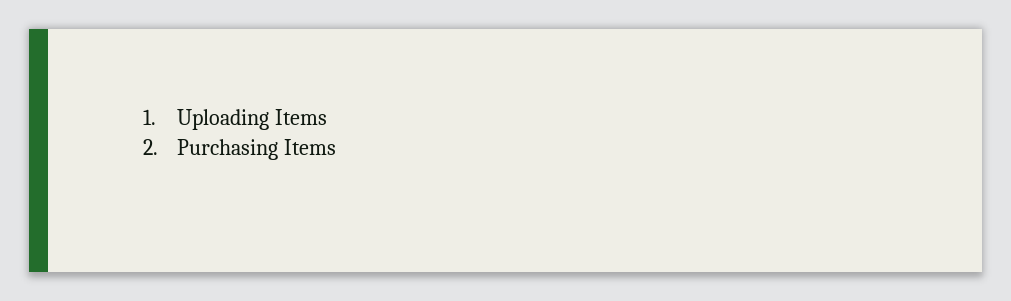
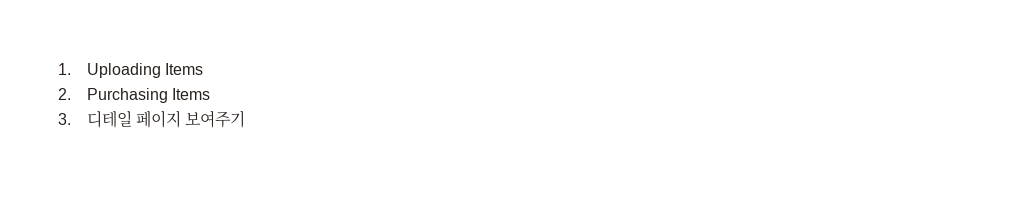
(337, 147) none -> [58,110,246,128] // 3. 디테일 페이지 보여주기

